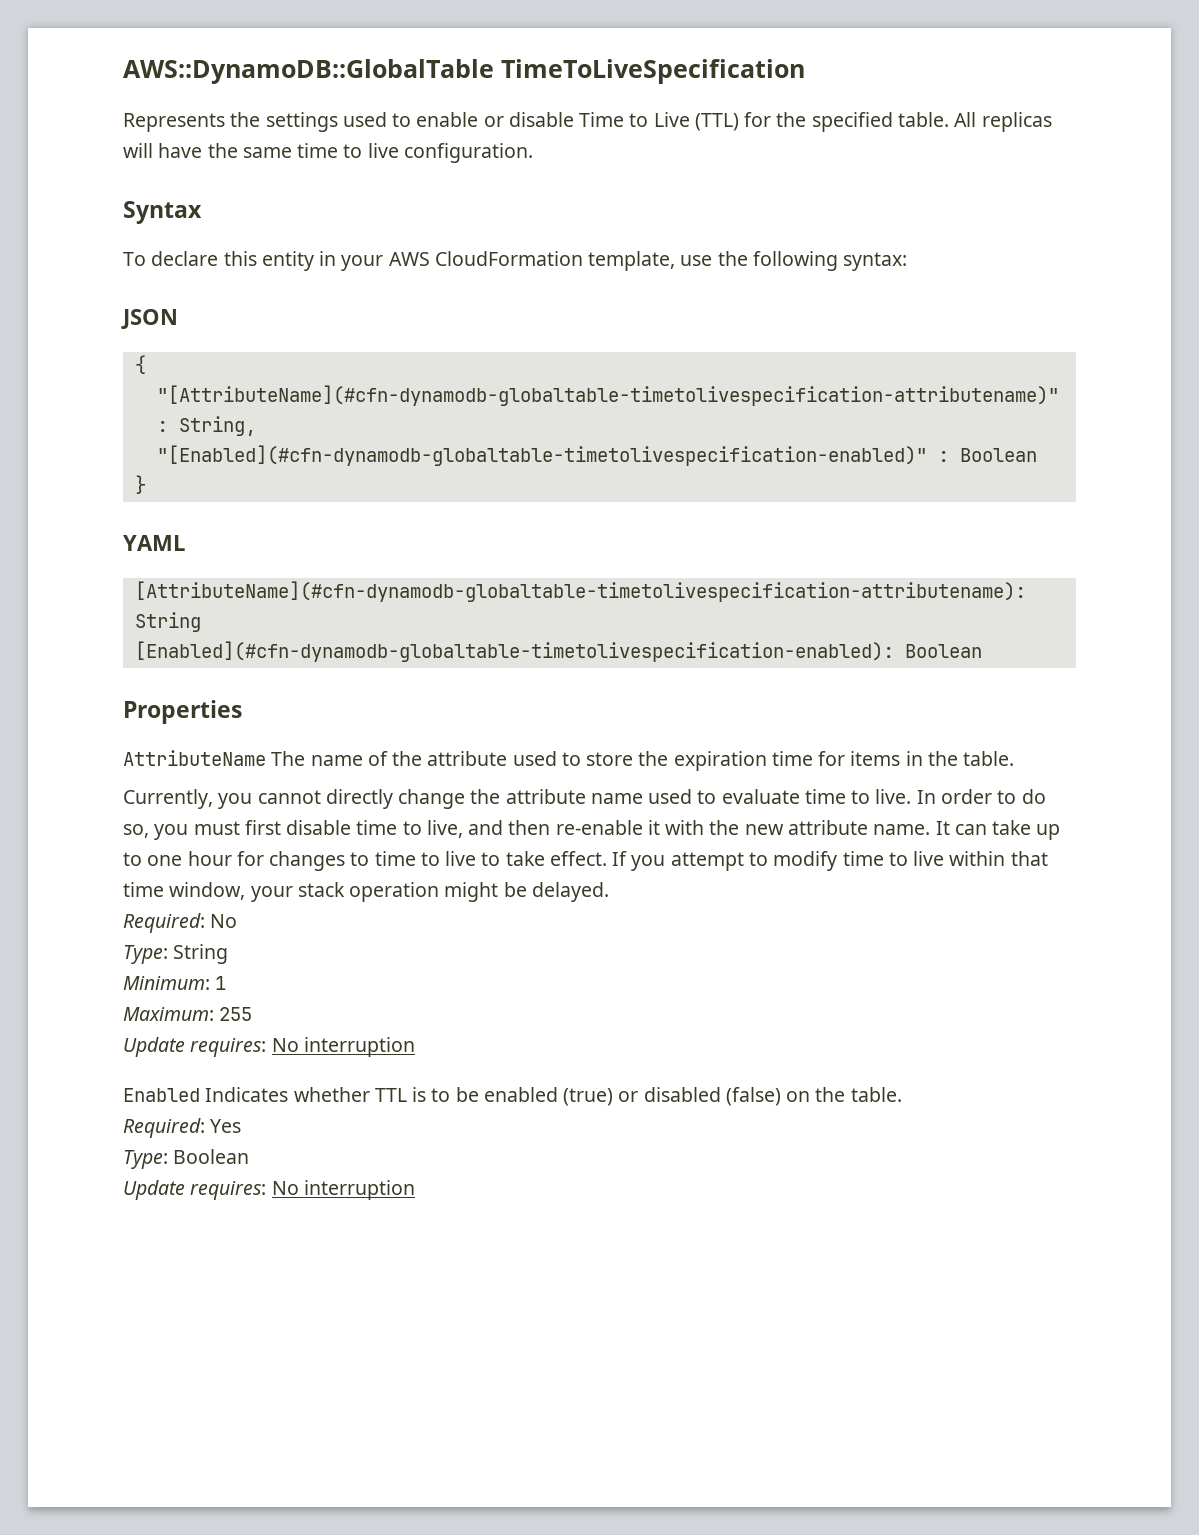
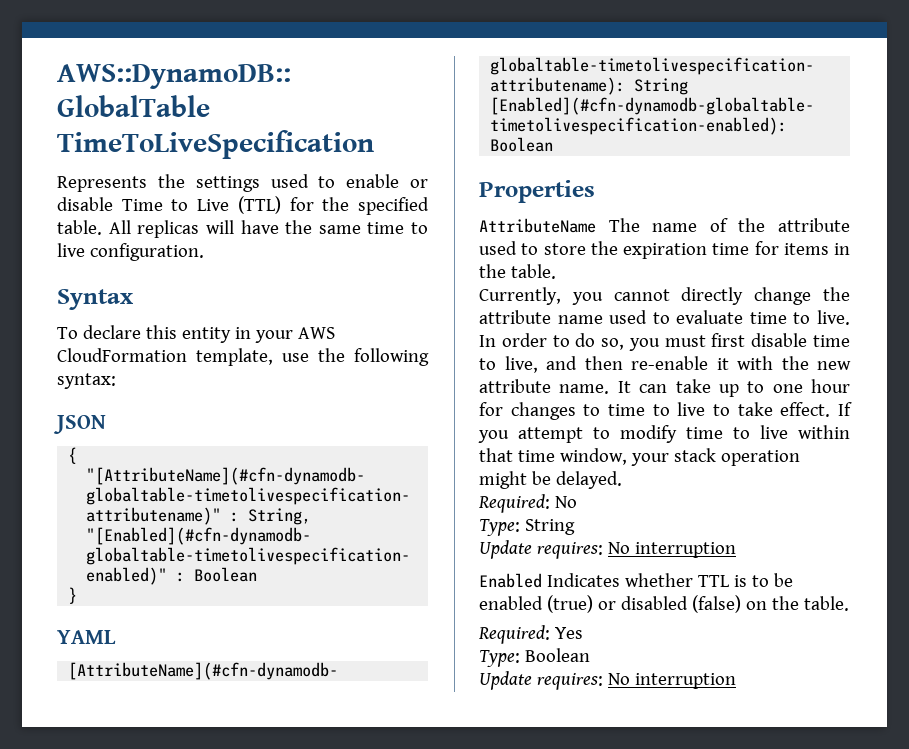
[123,976,227,990] [123,1007,253,1021] // Minimum: 1 // Maximum: 255 -> (575, 527) none

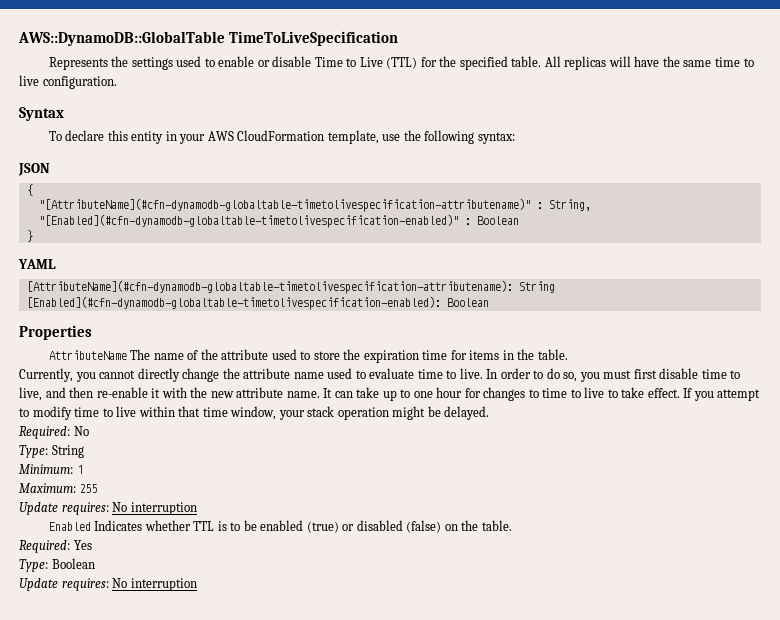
(575, 527) none -> [19,464,83,474] [19,483,98,493] // Minimum: 1 // Maximum: 255

